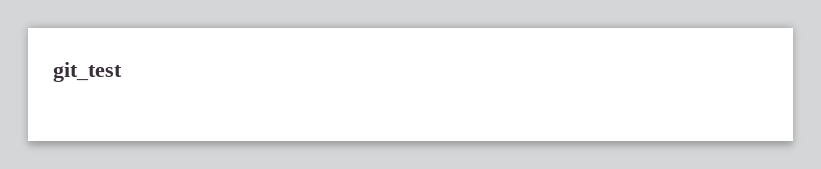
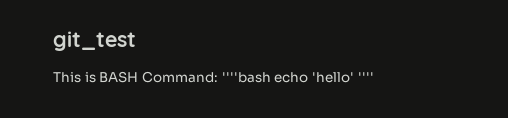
(122, 72) none -> [53,71,374,83] // This is BASH Command: ''''bash echo 'hello' ''''

